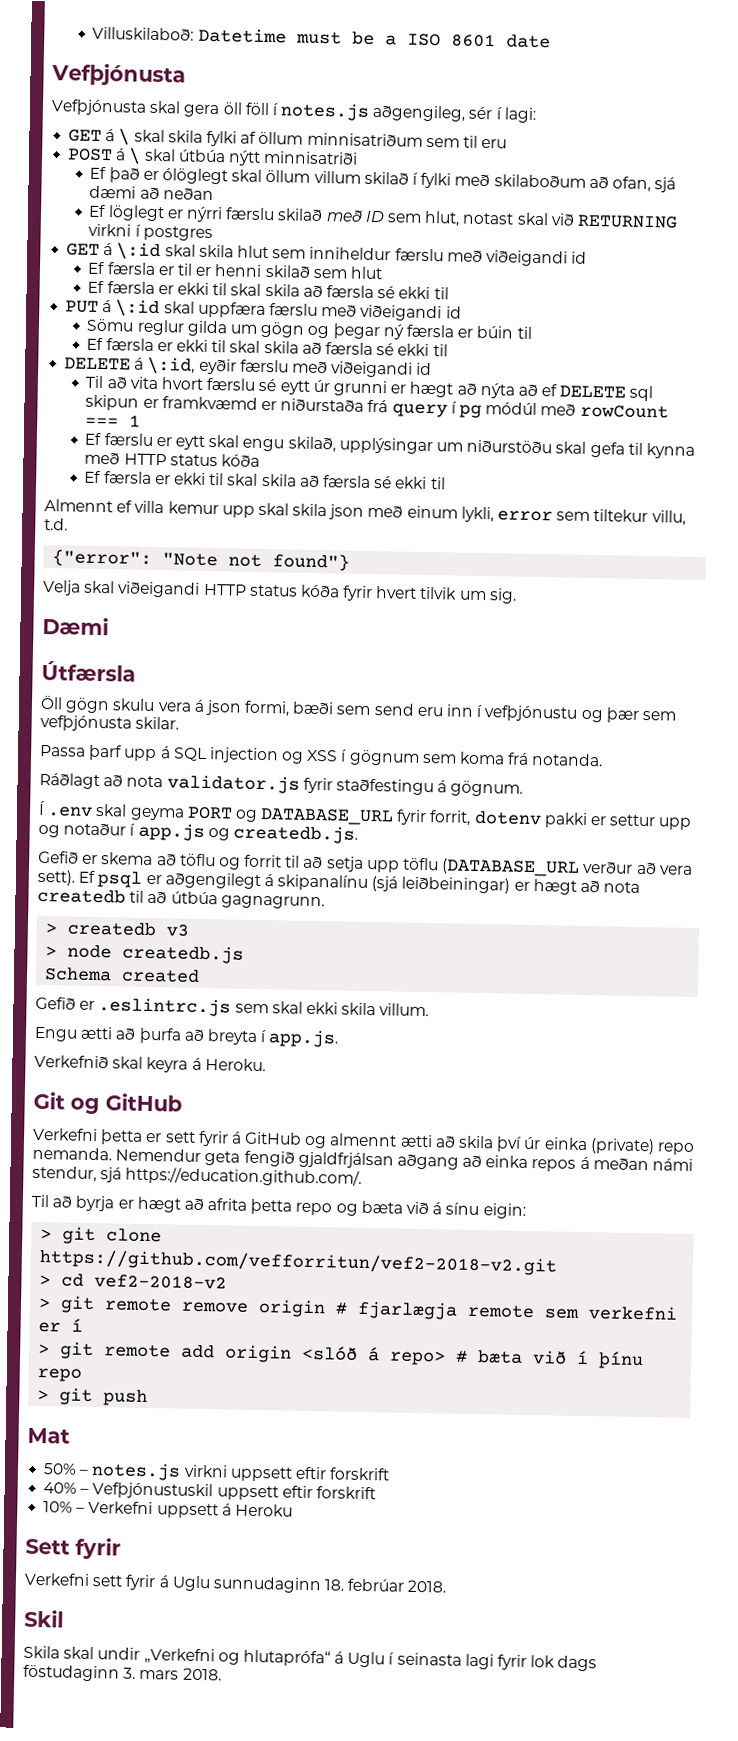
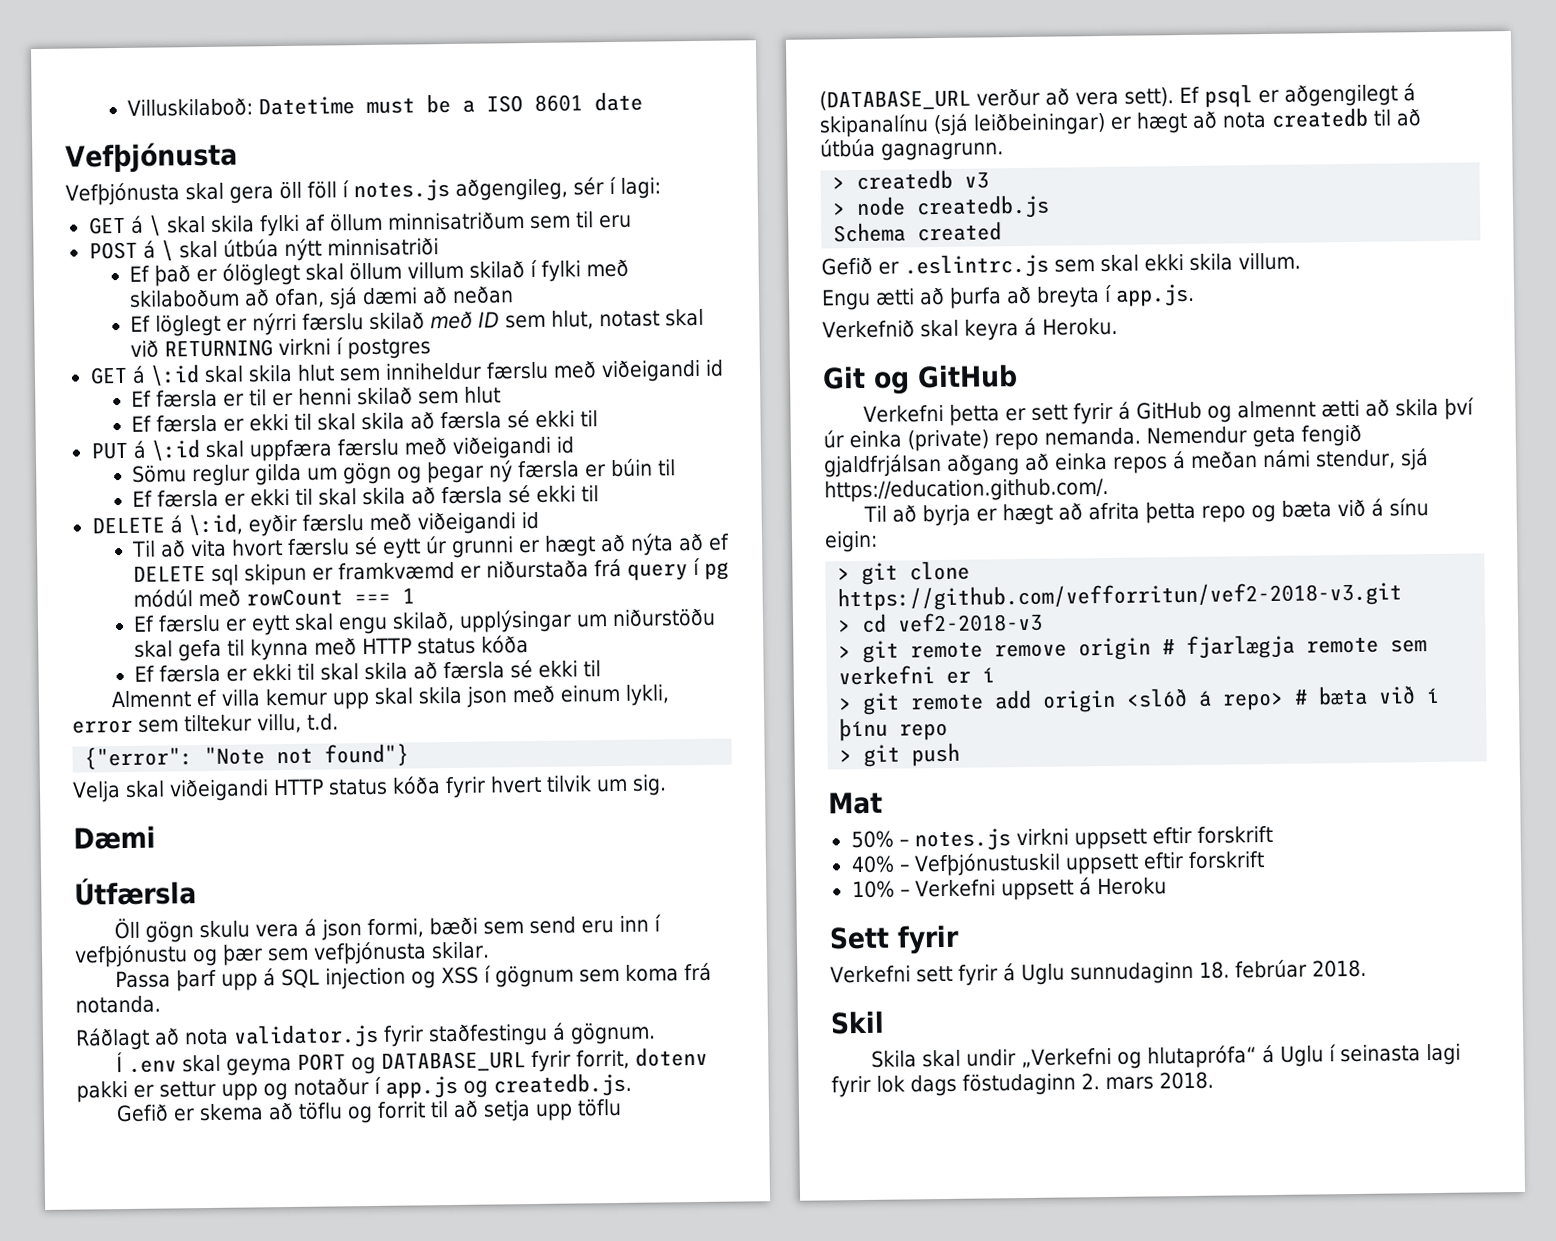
[39,1249,558,1276] https://github.com/vefforritun/vef2-2018-v2.git -> [837,581,1403,612] https://github.com/vefforritun/vef2-2018-v3.git
[94,1274,228,1290] vef2-2018-v2 -> [897,611,1044,633] vef2-2018-v3
[123,1667,137,1679] 3. -> [1081,1073,1100,1090] 2.

